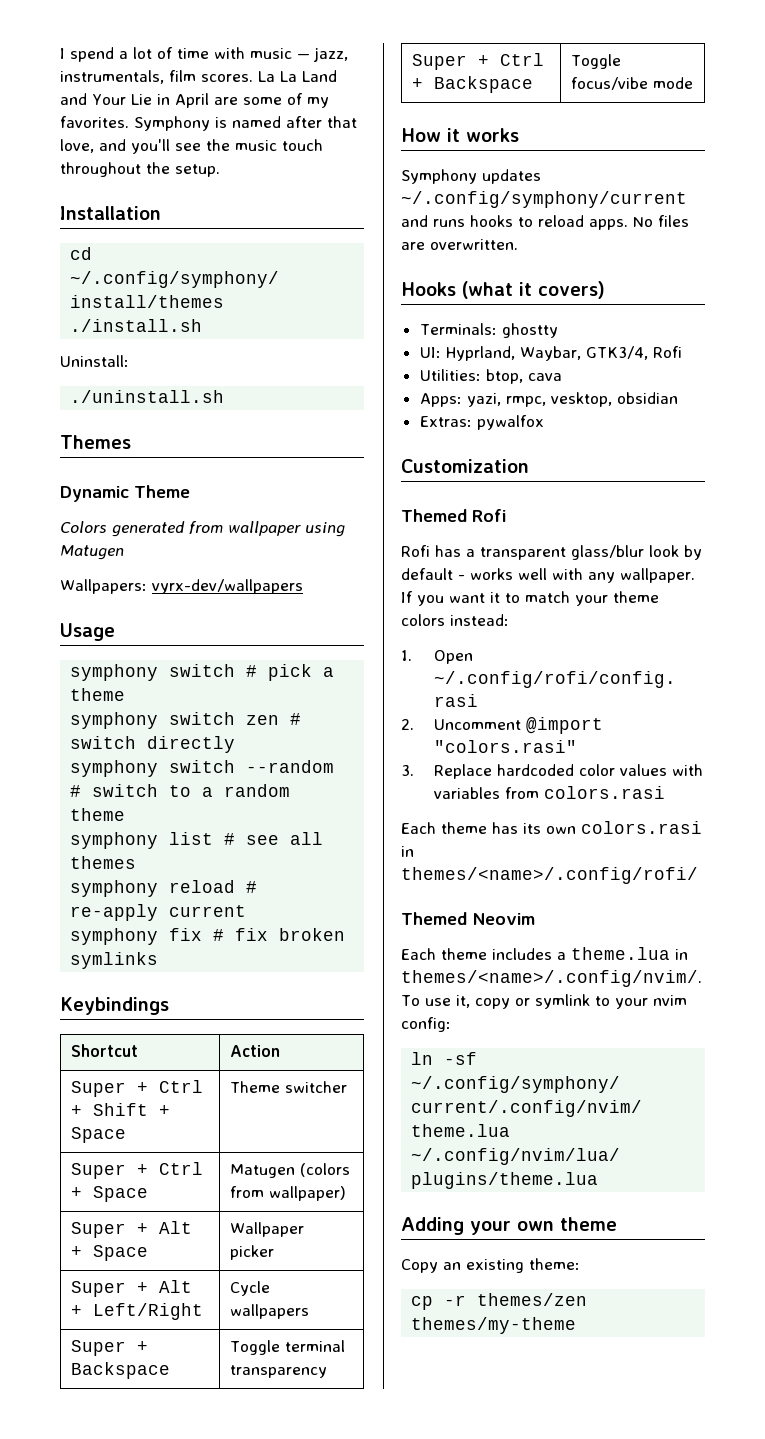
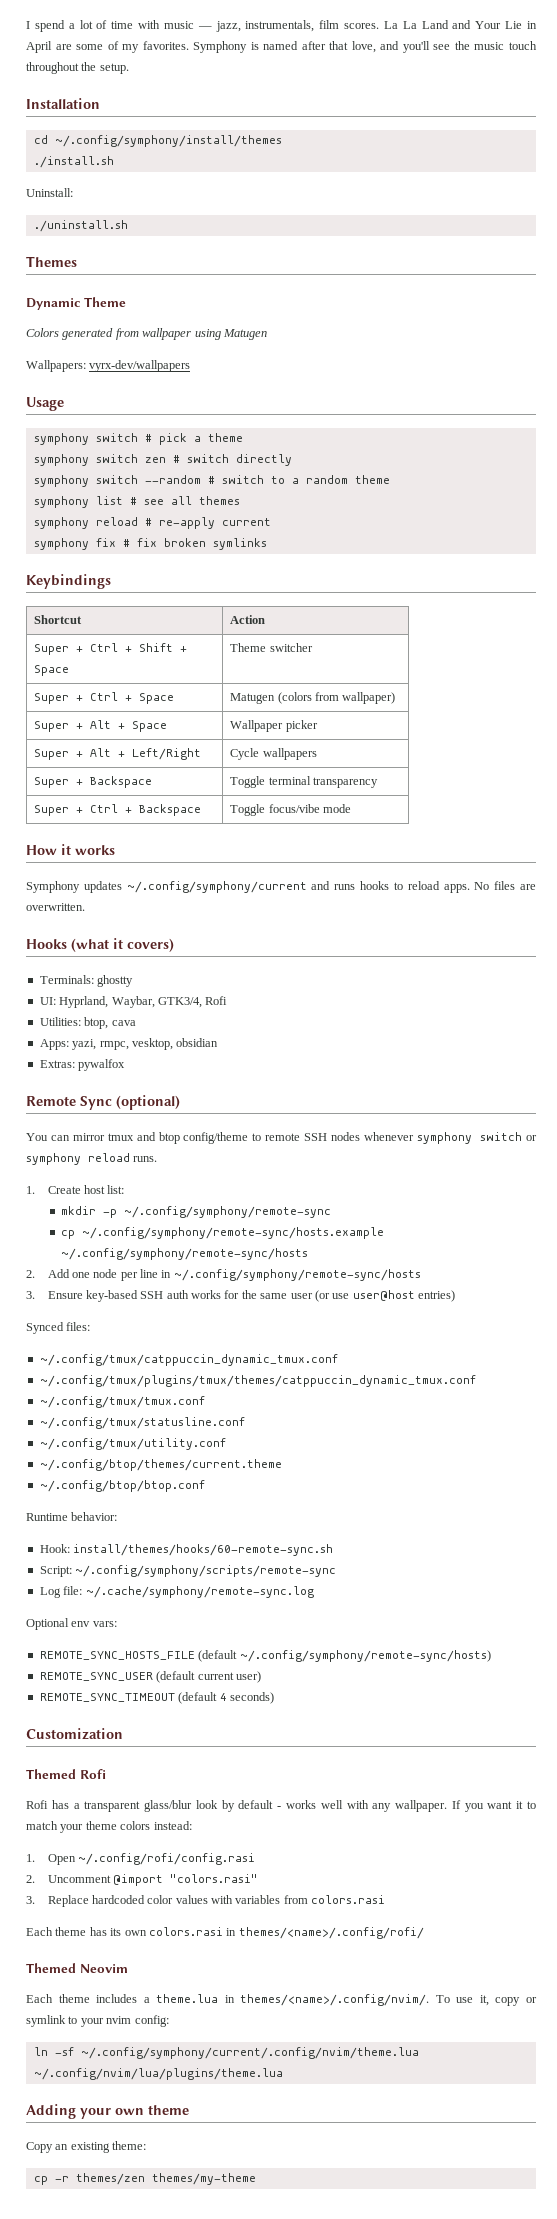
(544, 422) none -> [26,1095,180,1110] [26,1132,537,1144] [26,1153,158,1165] [26,1185,125,1194] [61,1206,332,1218] [61,1227,385,1239] [61,1248,309,1260] [26,1269,421,1281] [26,1290,456,1302] [26,1322,91,1334] [39,1354,338,1366] [39,1375,476,1387] [39,1396,205,1408] [39,1417,245,1429] [39,1438,226,1450] [39,1459,282,1471] [39,1480,205,1492] [26,1512,118,1521] [39,1544,334,1556] [39,1565,337,1577] [39,1586,314,1598] [26,1618,117,1630] [39,1650,491,1662] [39,1671,261,1683] [39,1692,274,1704] // Remote Sync (optional) // You can mirror tmux and btop config/theme to remote SSH nodes whenever symphony switch or symphony reload runs. // 1. Create host list: // mkdir -p ~/.config/symphony/remote-sync // cp ~/.config/symphony/remote-sync/hosts.example ~/.config/symphony/remote-sync/hosts // 2. Add one node per line in ~/.config/symphony/remote-sync/hosts // 3. Ensure key-based SSH auth works for the same user (or use user@host entries) // Synced files: // ~/.config/tmux/catppuccin_dynamic_tmux.conf // ~/.config/tmux/plugins/tmux/themes/catppuccin_dynamic_tmux.conf // ~/.config/tmux/tmux.conf // ~/.config/tmux/statusline.conf // ~/.config/tmux/utility.conf // ~/.config/btop/themes/current.theme // ~/.config/btop/btop.conf // Runtime behavior: // Hook: install/themes/hooks/60-remote-sync.sh // Script: ~/.config/symphony/scripts/remote-sync // Log file: ~/.cache/symphony/remote-sync.log // Optional env vars: // REMOTE_SYNC_HOSTS_FILE (default ~/.config/symphony/remote-sync/hosts) // REMOTE_SYNC_USER (default current user) // REMOTE_SYNC_TIMEOUT (default 4 seconds)

